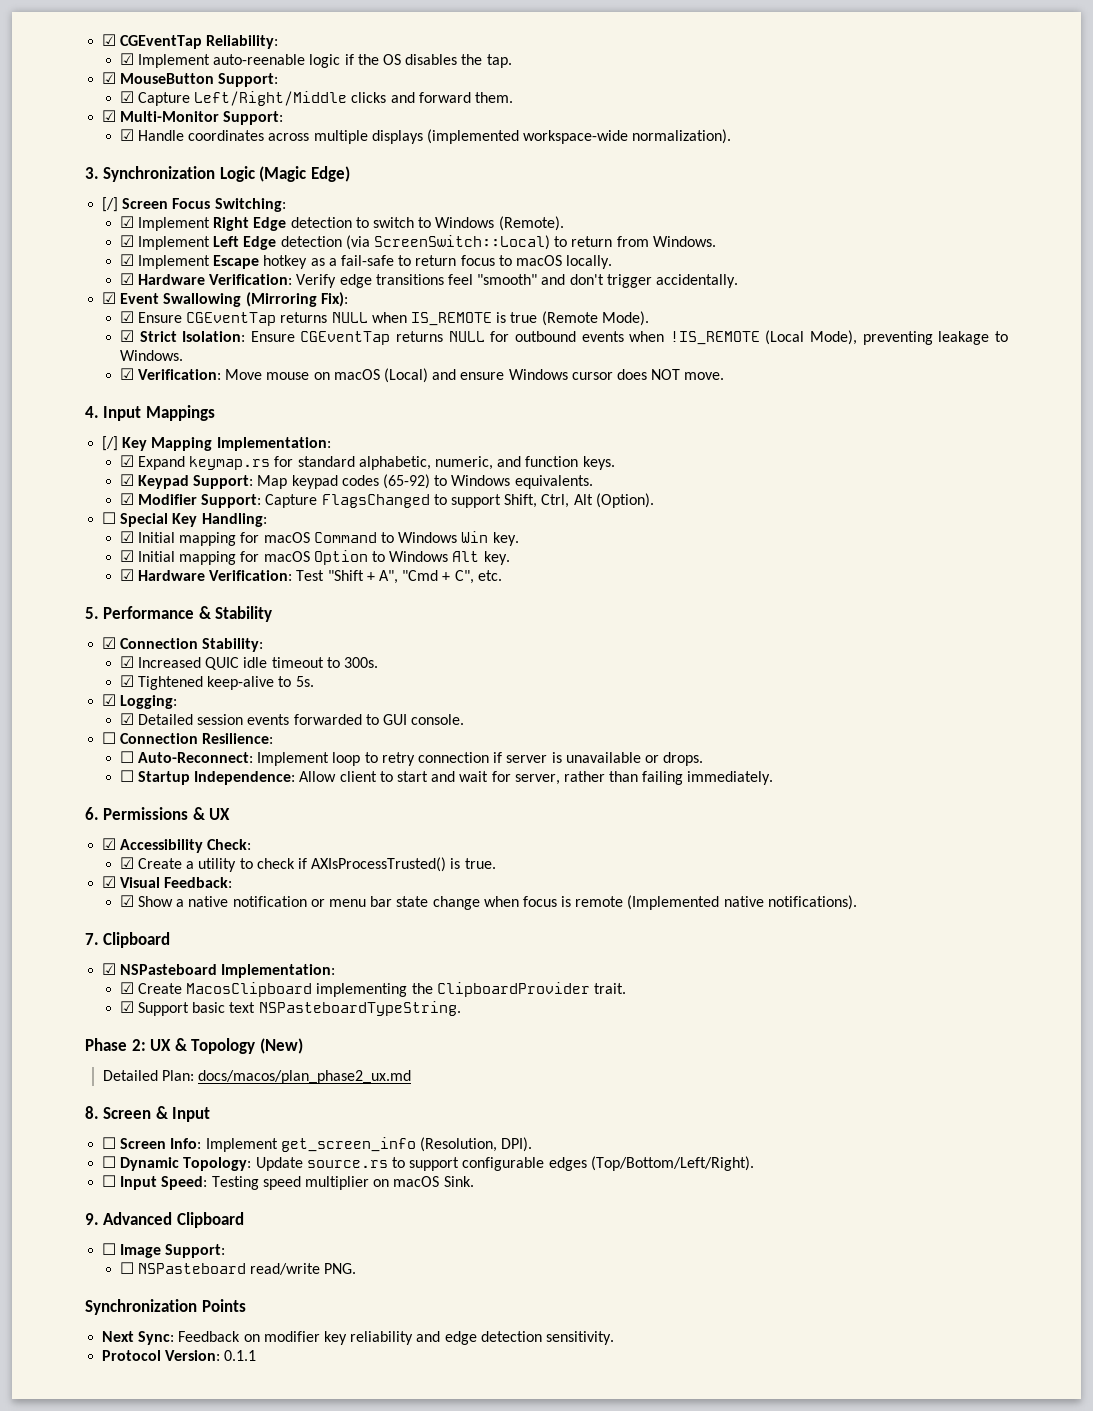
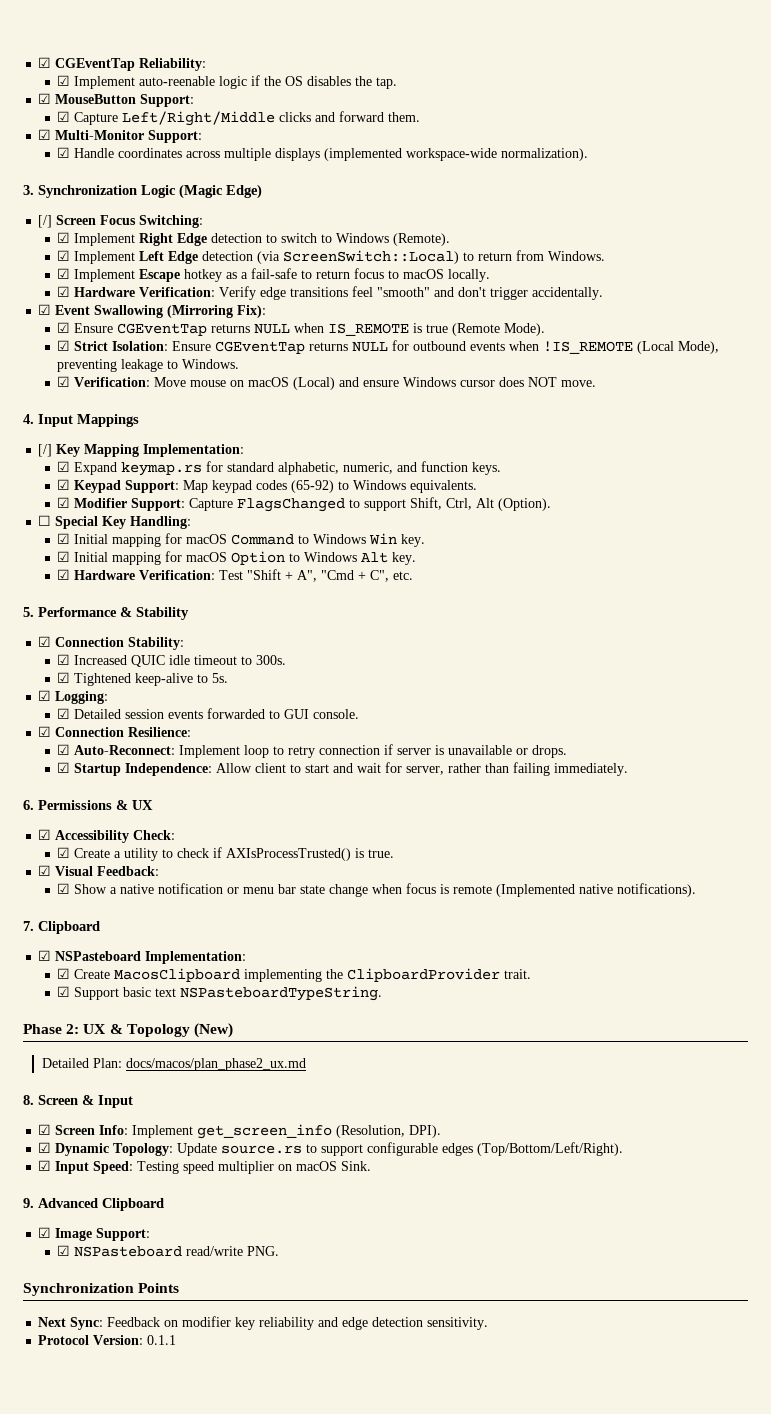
[102,732,117,744] ☐ -> [38,726,52,737] ☑
[119,751,134,763] ☐ -> [57,744,71,755] ☑
[119,770,134,782] ☐ -> [57,762,71,773] ☑
[102,1137,117,1149] ☐ -> [38,1124,52,1135] ☑
[102,1156,117,1168] ☐ -> [38,1142,52,1153] ☑
[102,1175,117,1187] ☐ -> [38,1160,52,1171] ☑
[102,1243,117,1255] ☐ -> [38,1227,52,1238] ☑
[119,1262,134,1274] ☐ -> [57,1245,71,1256] ☑

